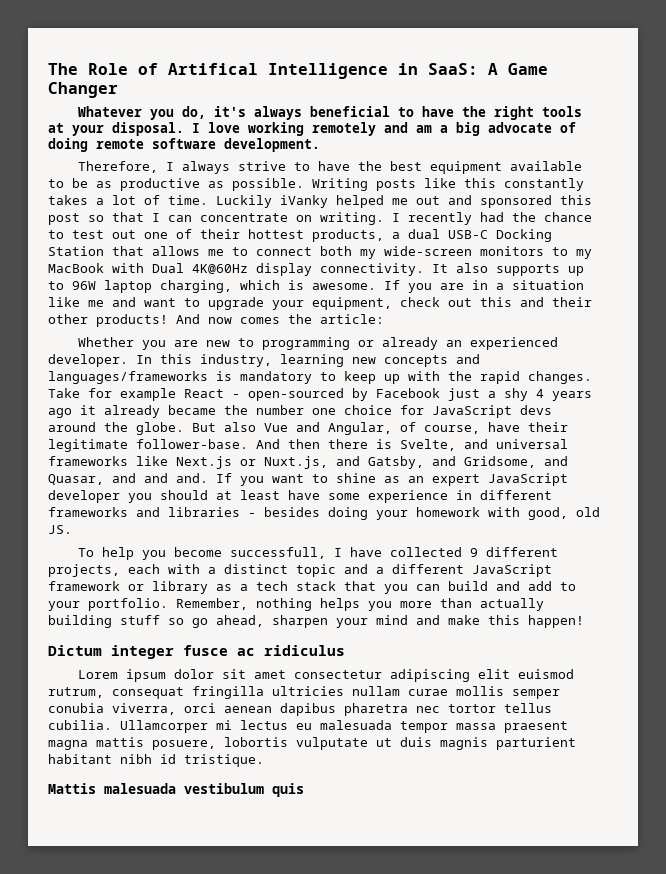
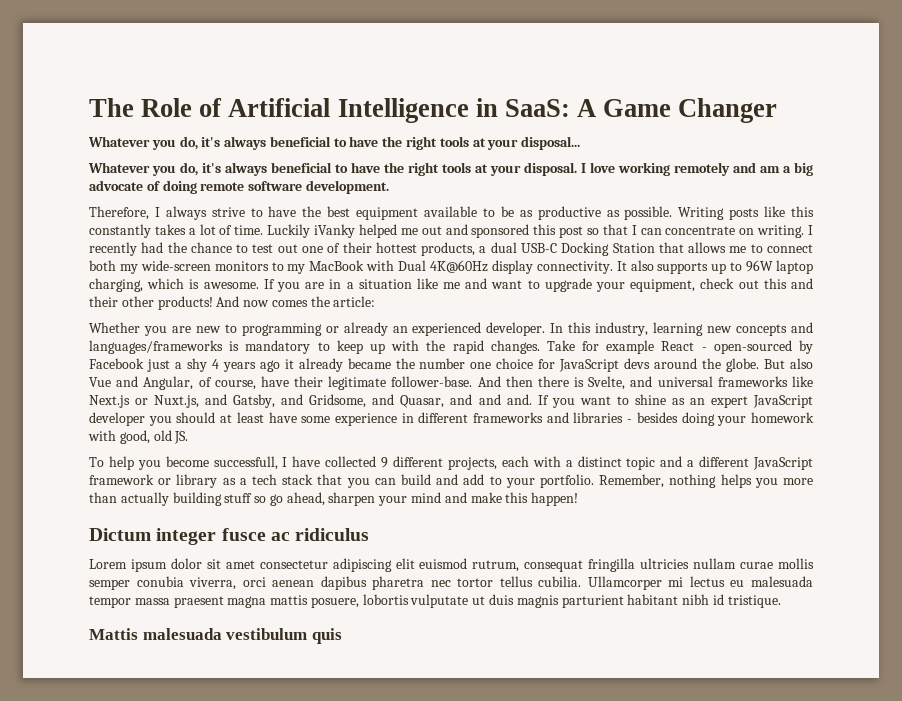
[168,63,258,75] Artifical -> [228,98,331,117] Artificial
(118, 90) none -> [88,136,581,150] // Whatever you do, it's always beneficial to have the right tools at your disposal...

